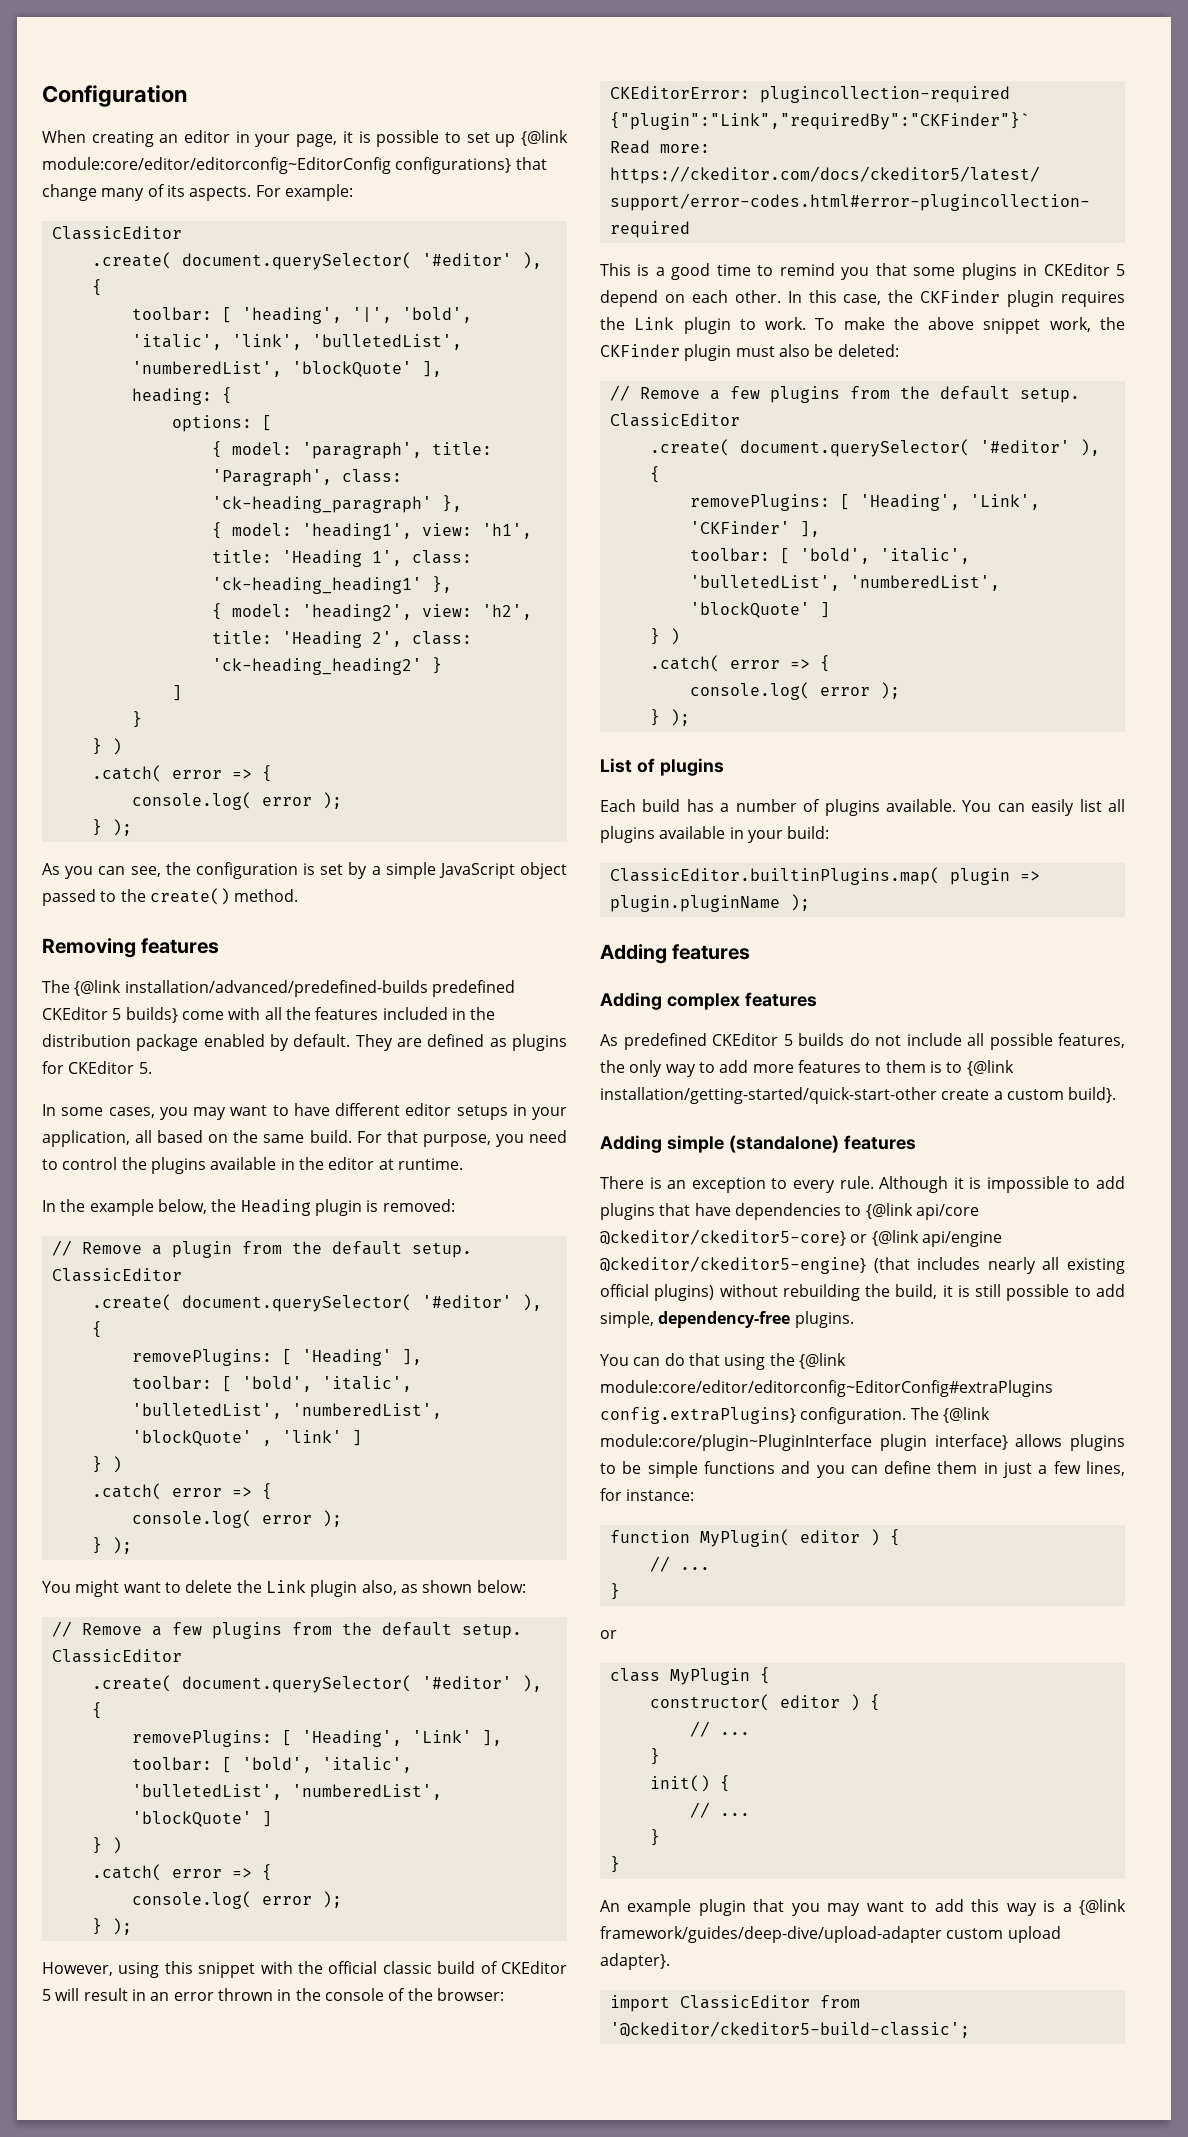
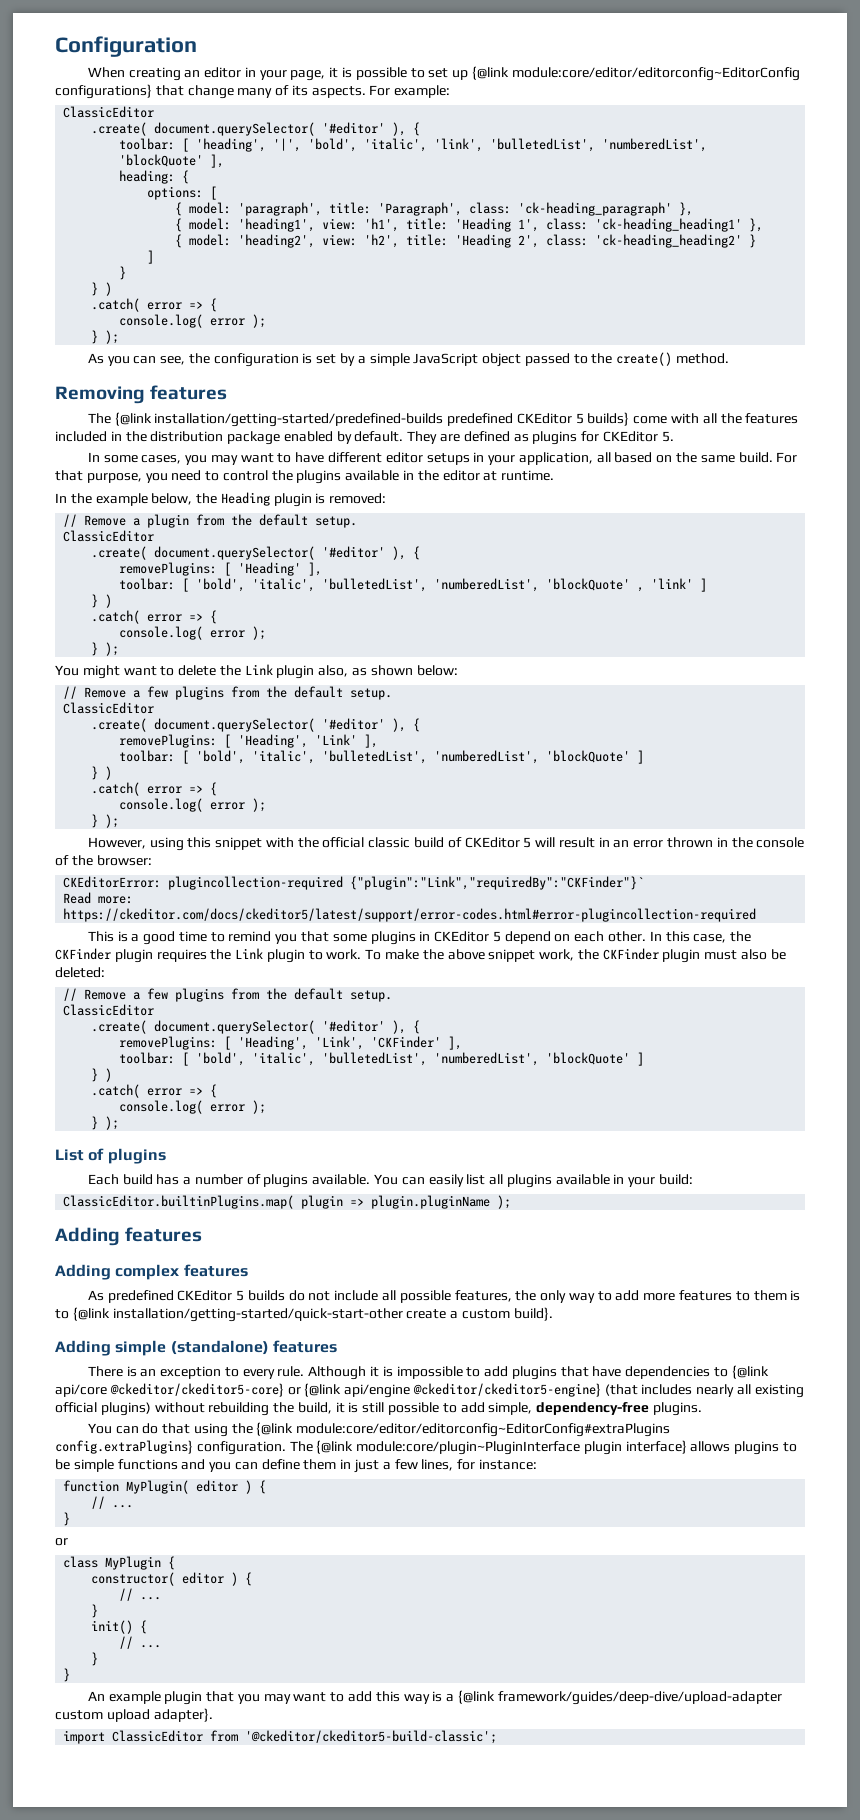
[124,980,428,997] installation/advanced/predefined-builds -> [154,413,444,427] installation/getting-started/predefined-builds

